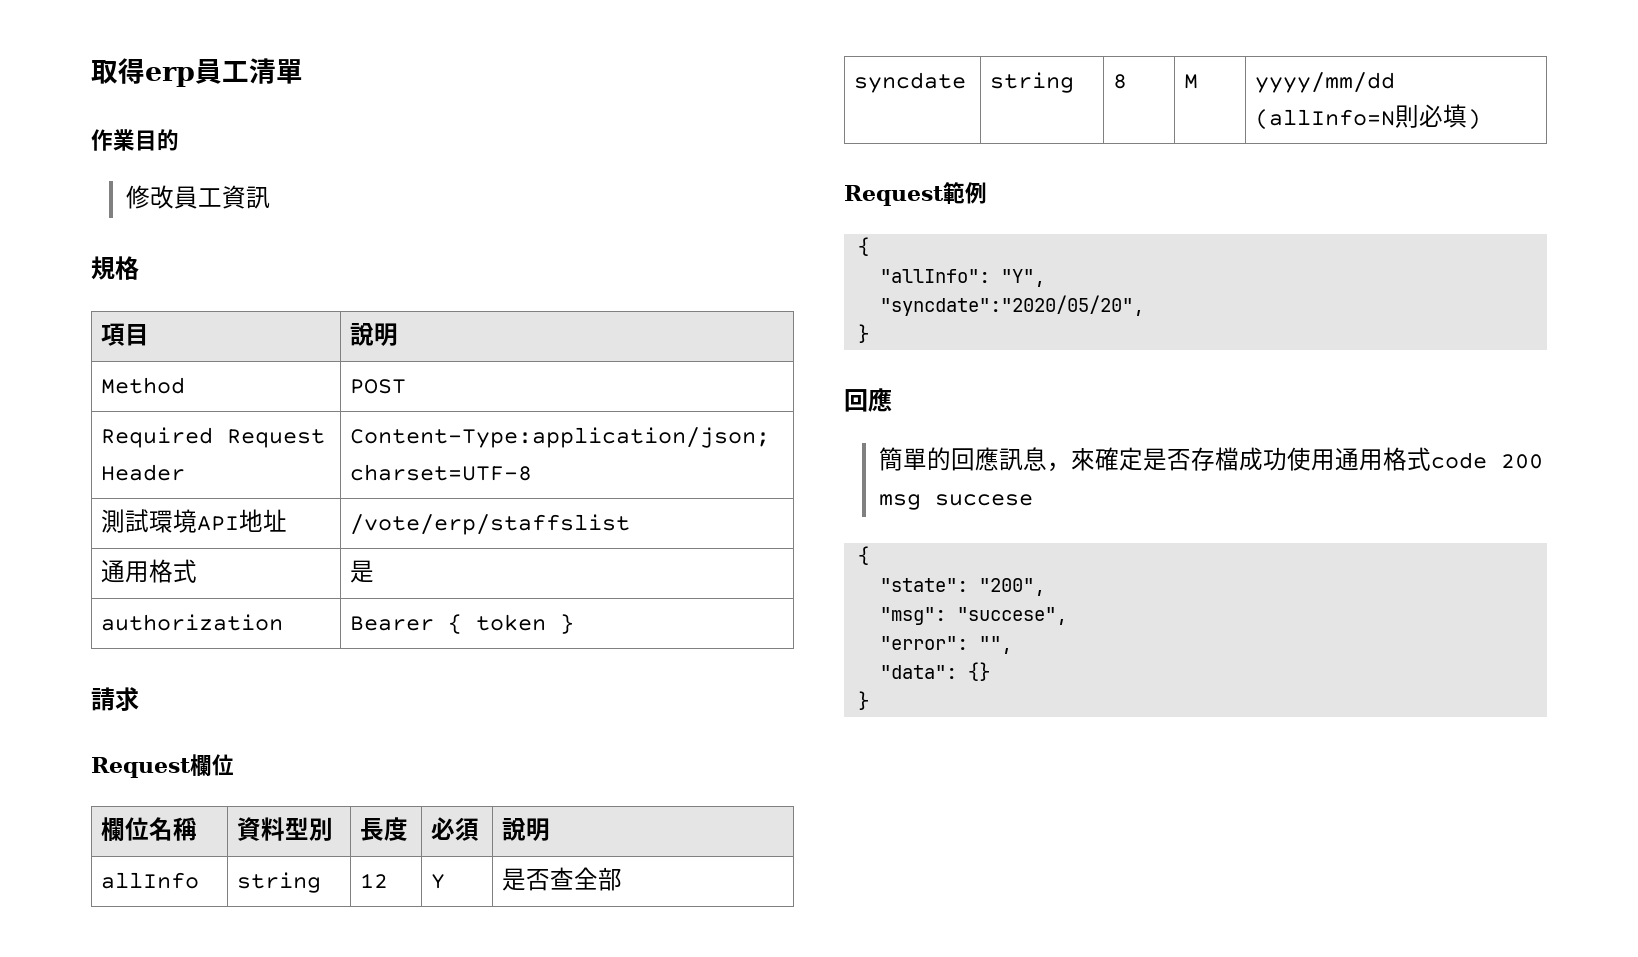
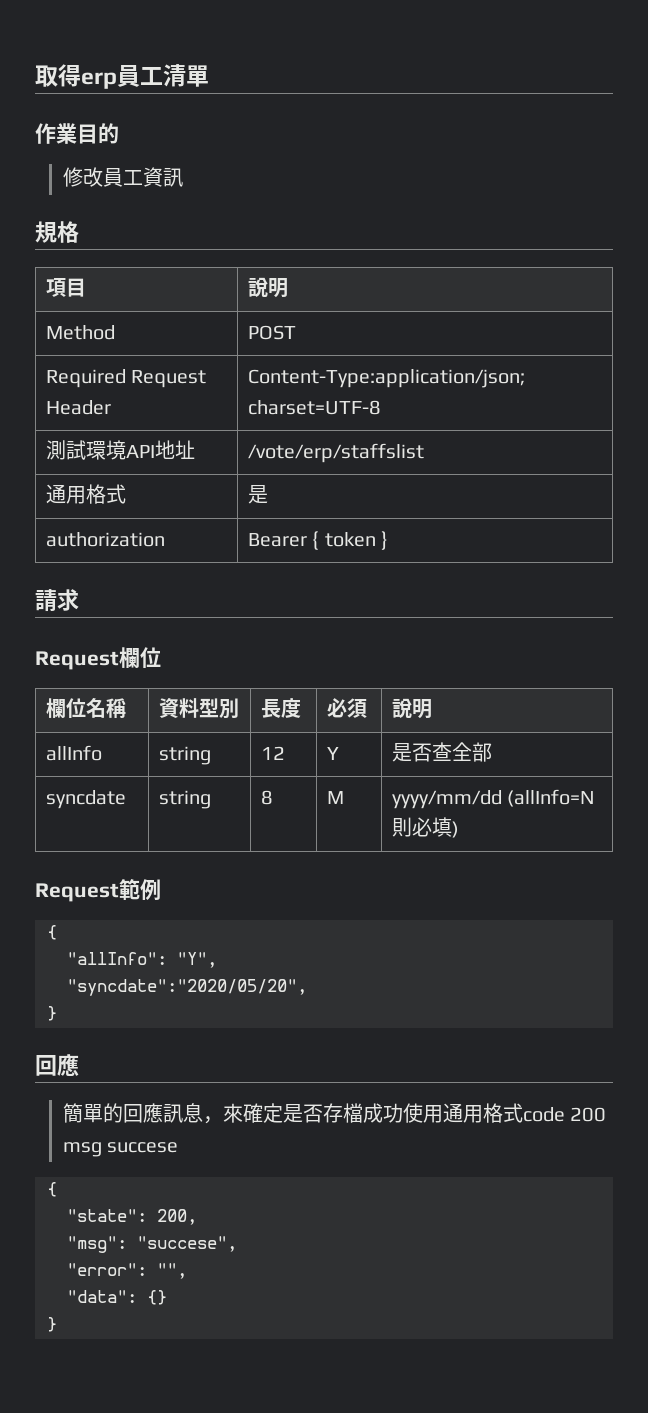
[979,578,1046,596] "200", -> [157,1209,197,1225] 200,

